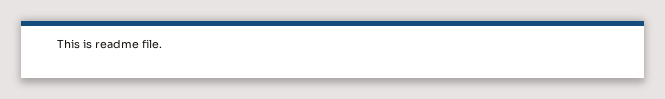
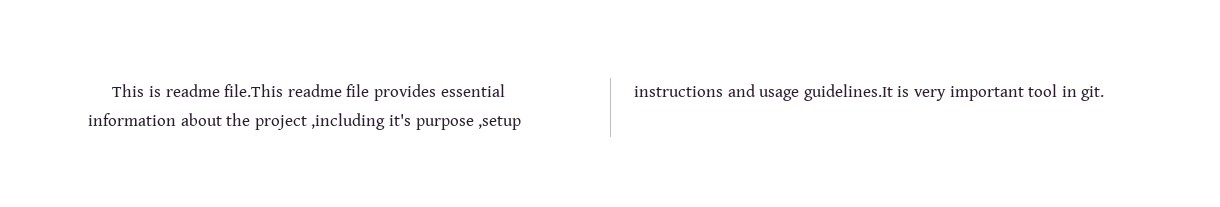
[142,39,162,49] file. -> [224,84,505,101] [88,113,522,130] [634,84,1105,101] file.This readme file provides essential information about the project ,including it's purpose ,setup instructions and usage guidelines.It is very important tool in git.

